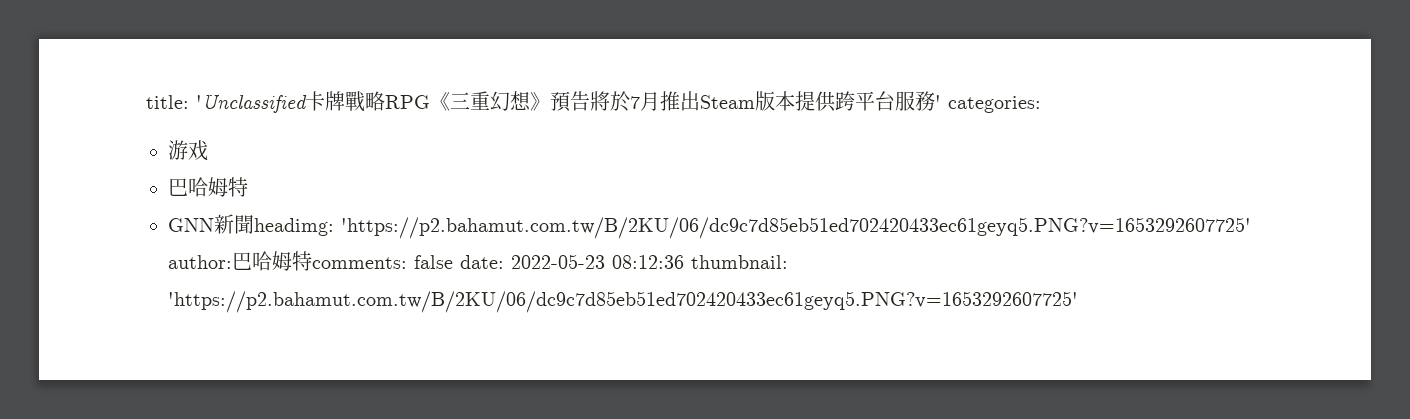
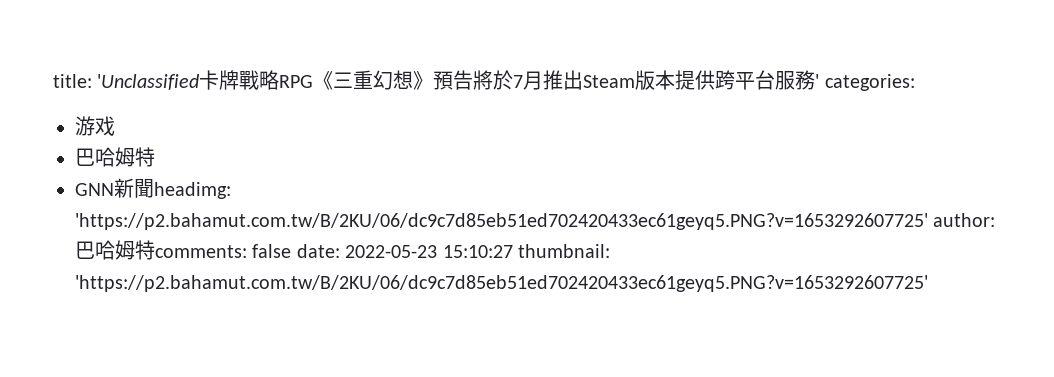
[612,255,684,269] 08:12:36 -> [442,245,513,258] 15:10:27

